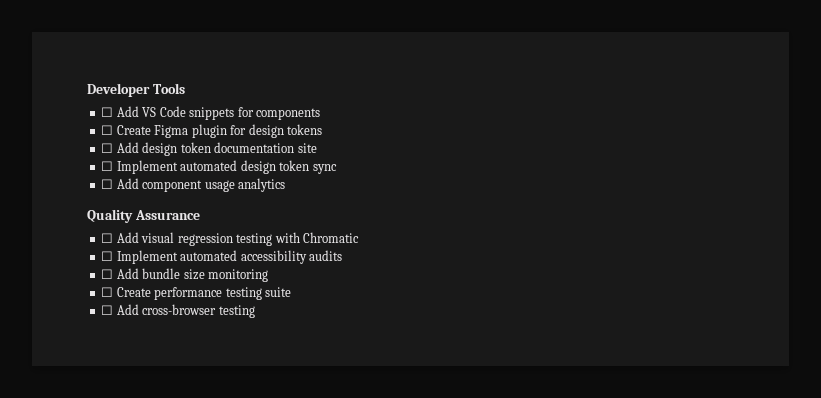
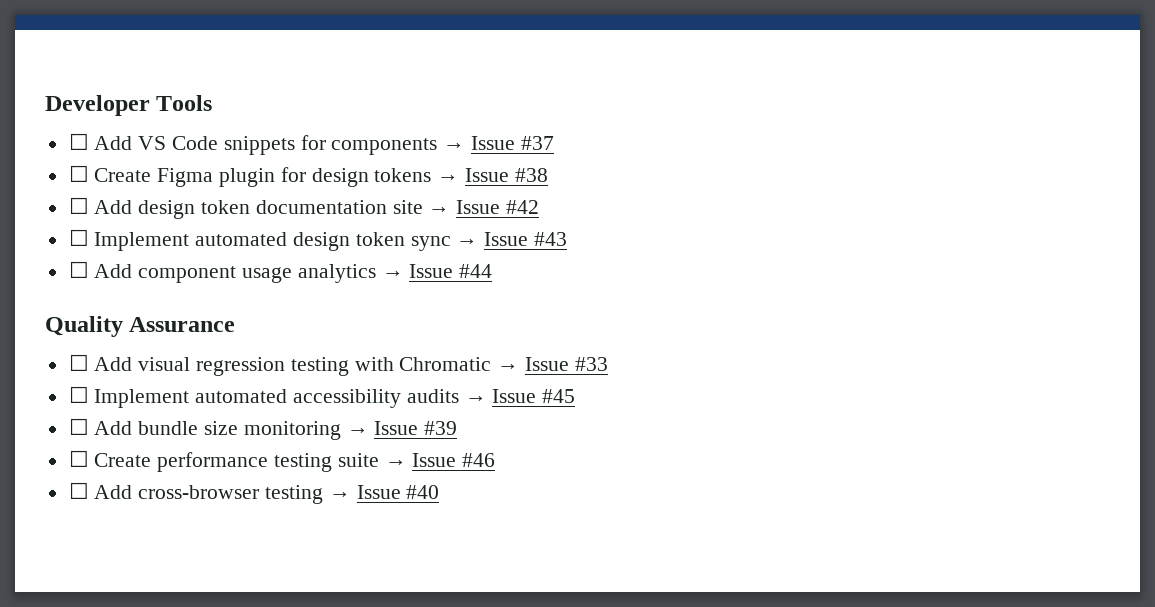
(321, 114) none -> [443,136,554,150] → Issue #37
(323, 129) none -> [437,168,548,182] → Issue #38
(317, 148) none -> [428,200,540,214] → Issue #42
(337, 169) none -> [456,232,568,246] → Issue #43
(286, 185) none -> [381,264,493,278] → Issue #44
(360, 237) none -> [497,357,608,371] → Issue #33
(343, 255) none -> [464,389,576,403] → Issue #45
(269, 275) none -> [346,421,458,435] → Issue #39
(292, 292) none -> [384,453,496,467] → Issue #46
(255, 311) none -> [328,485,440,499] → Issue #40

